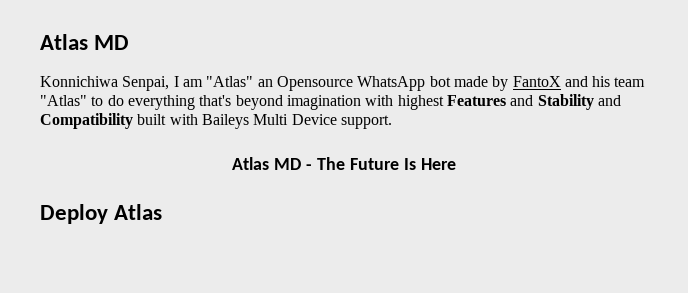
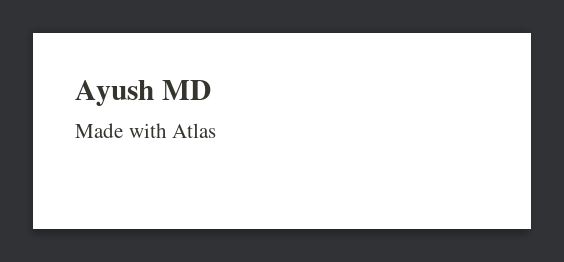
[40,34,88,50] Atlas -> [75,80,154,106] Ayush
[40,76,646,91] [40,94,621,110] [40,113,392,129] [232,157,456,170] [40,204,108,224] Konnichiwa Senpai, I am "Atlas" an Opensource WhatsApp bot made by FantoX and his team "Atlas" to do everything that's beyond imagination with highest Features and Stability and Compatibility built with Baileys Multi Device support. // Atlas MD - The Future Is Here // Deploy -> [75,123,167,138] Made with

